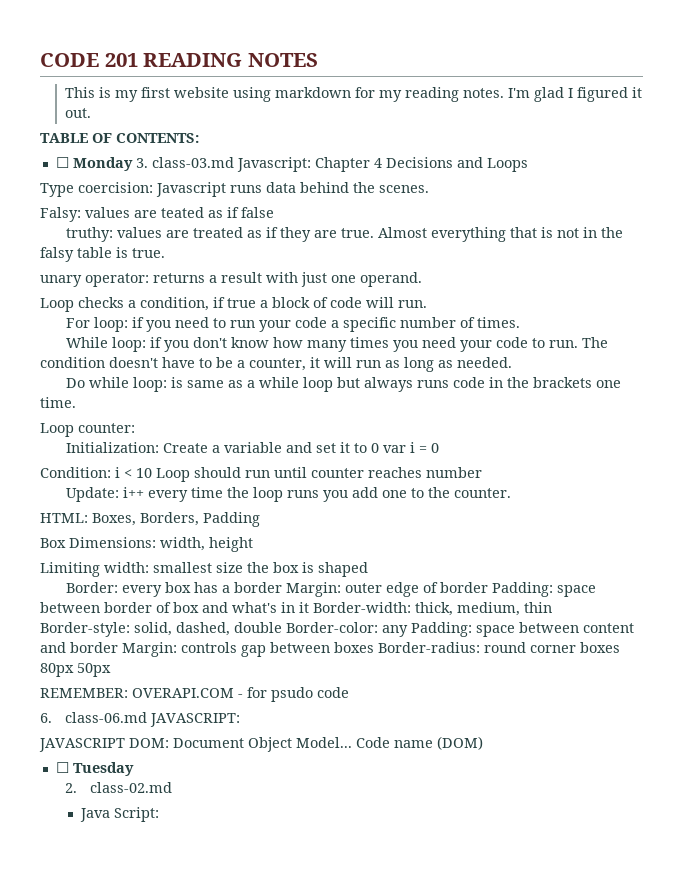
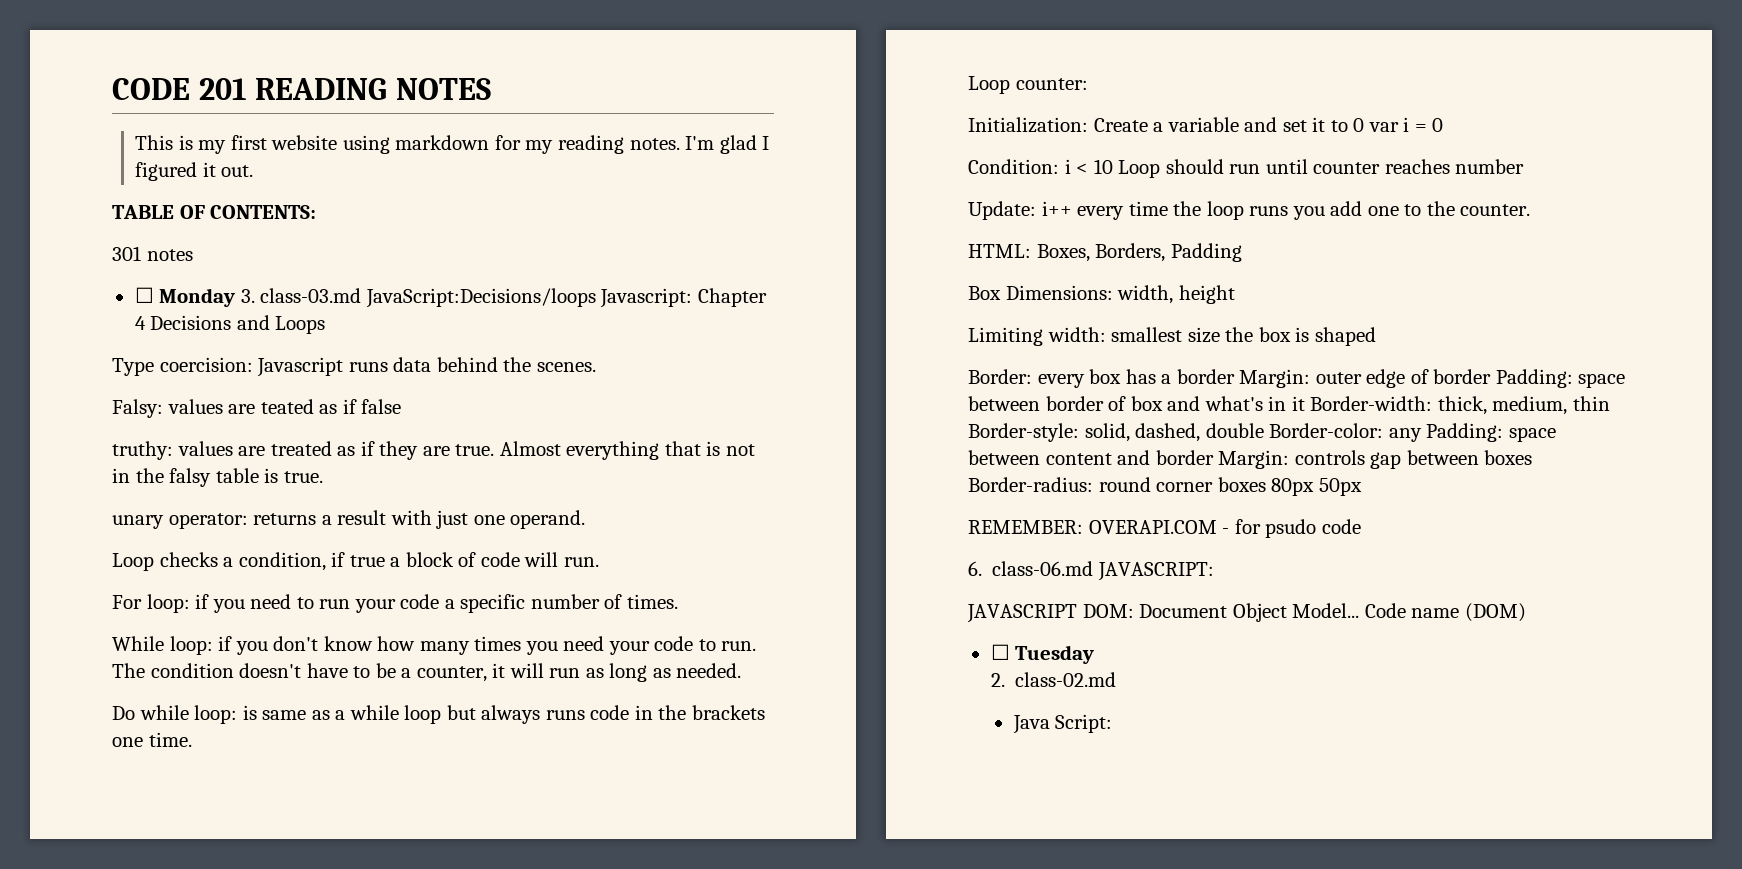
(199, 138) none -> [112,246,193,261] // 301 notes
(234, 162) none -> [365,288,596,308] JavaScript:Decisions/loops

